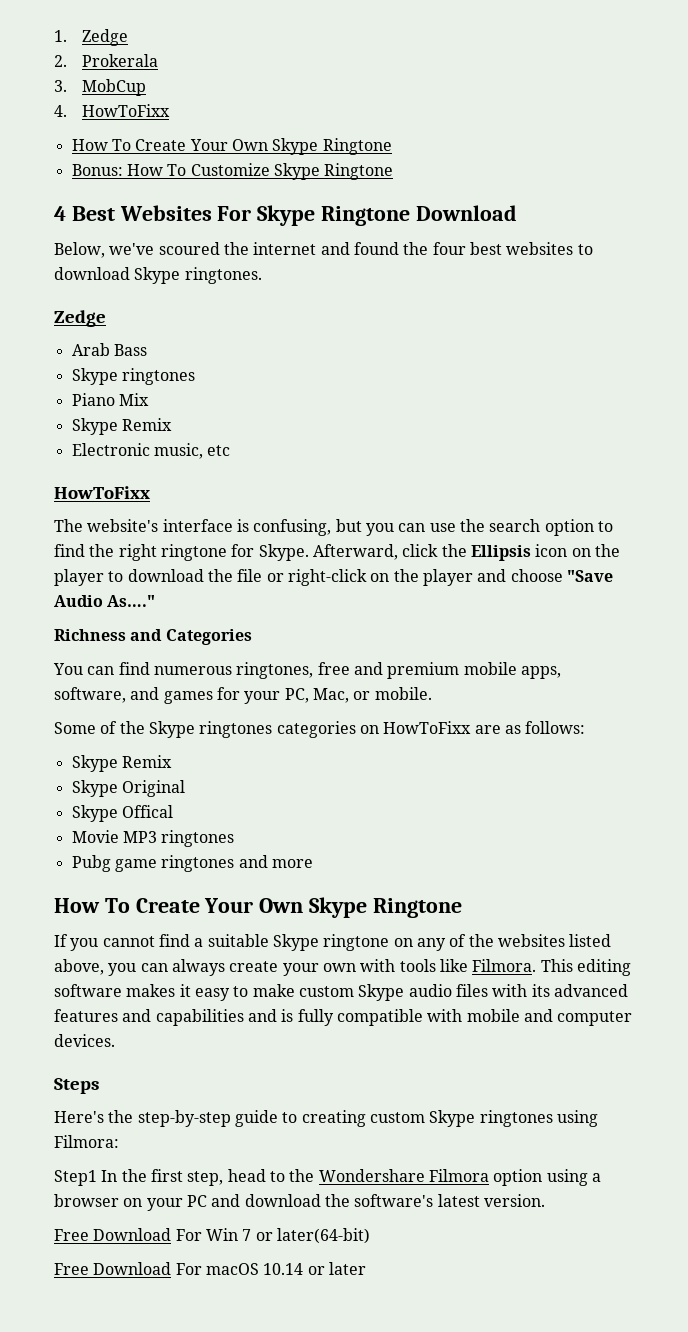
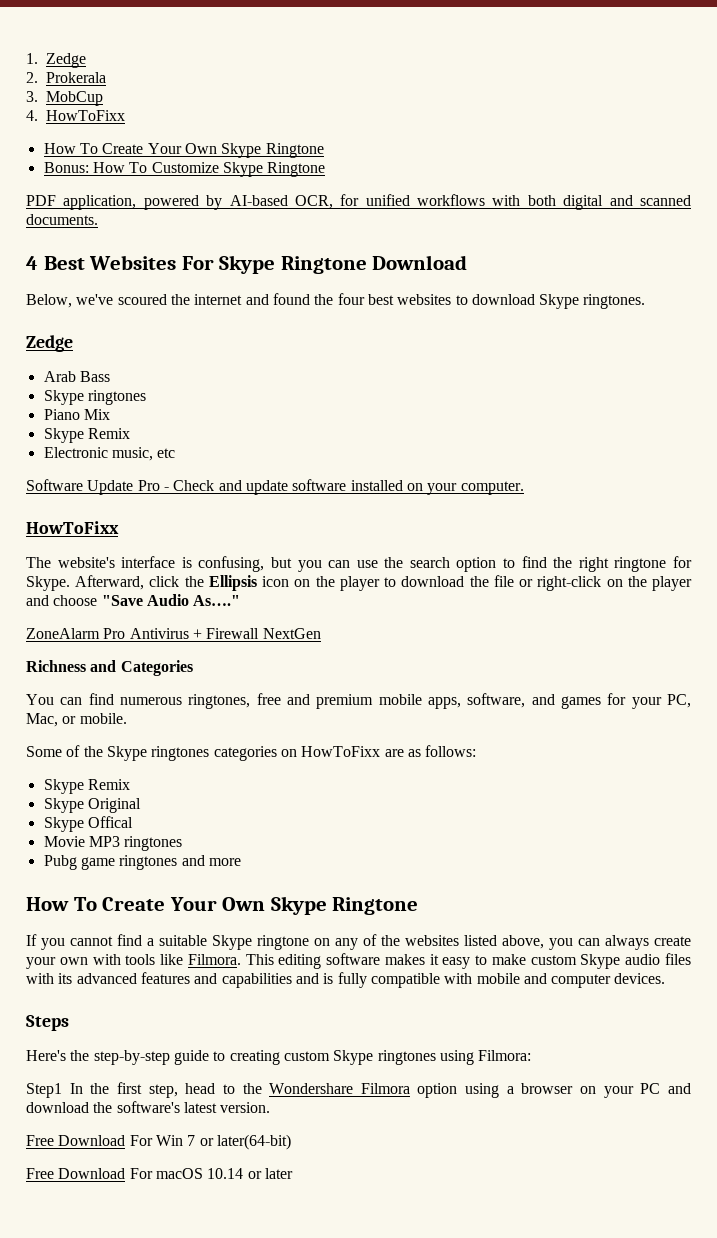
(394, 171) none -> [26,194,691,210] [26,214,98,225] // PDF application, powered by AI-based OCR, for unified workflows with both digital and scanned documents.
(231, 450) none -> [26,479,524,495] // Software Update Pro - Check and update software installed on your computer.
(156, 601) none -> [26,628,321,639] // ZoneAlarm Pro Antivirus + Firewall NextGen

